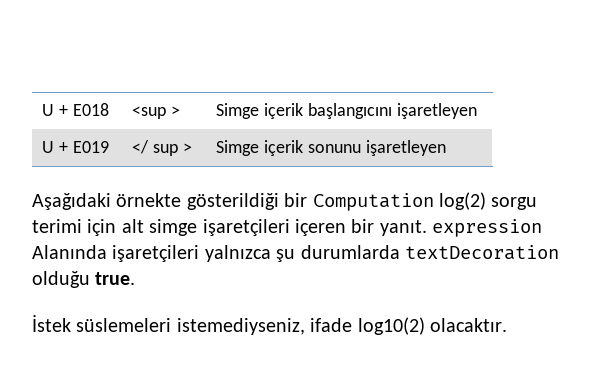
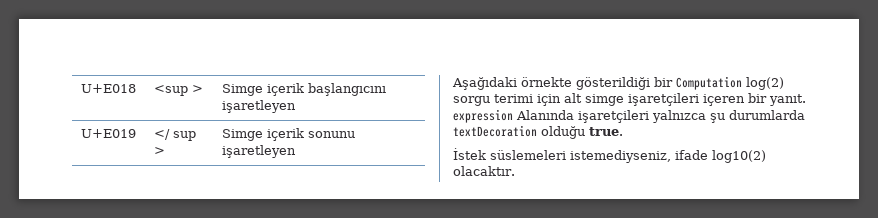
[42,103,109,116] U + E018 -> [80,84,136,93] U+E018
[42,141,109,153] U + E019 -> [80,129,136,138] U+E019

